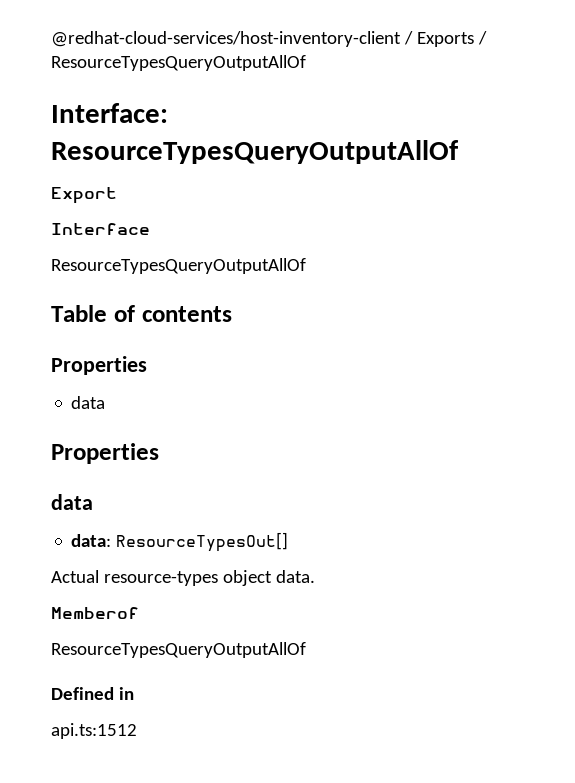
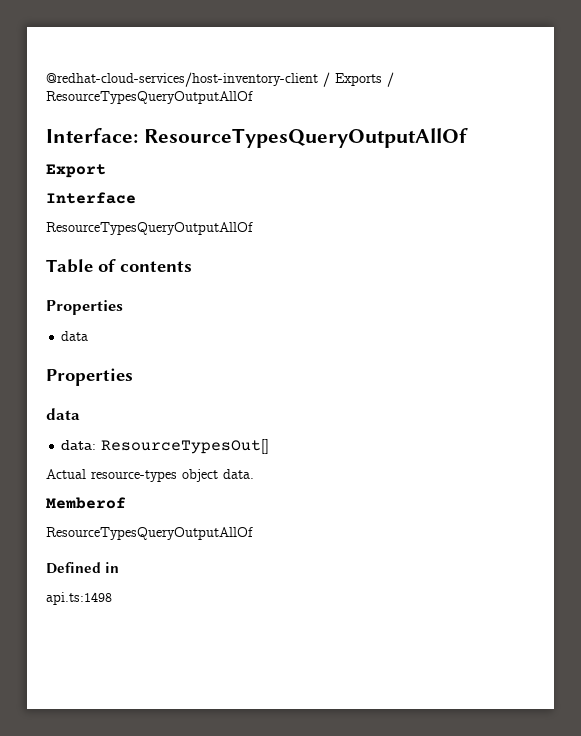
[51,723,137,739] api.ts:1512 -> [46,592,112,605] api.ts:1498

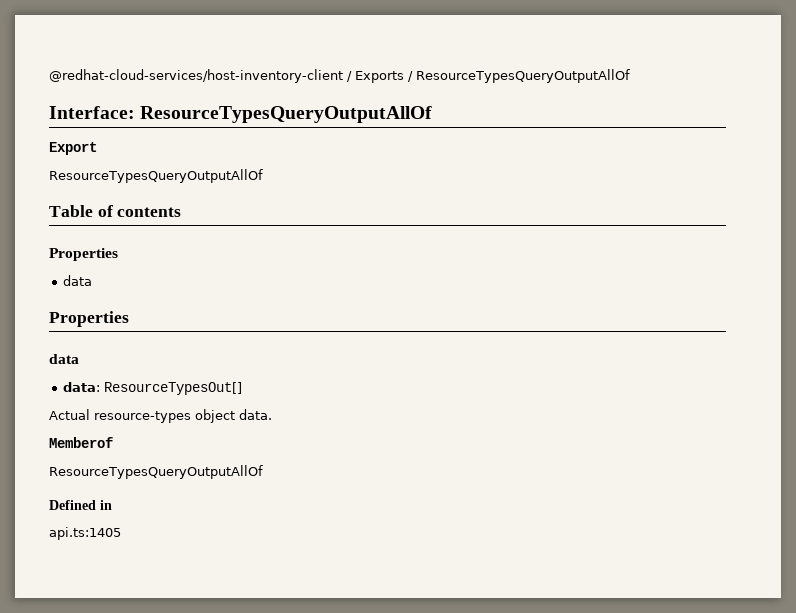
[46,192,136,204] // Interface -> (97, 148) none
[46,592,112,605] api.ts:1498 -> [49,527,121,540] api.ts:1405

